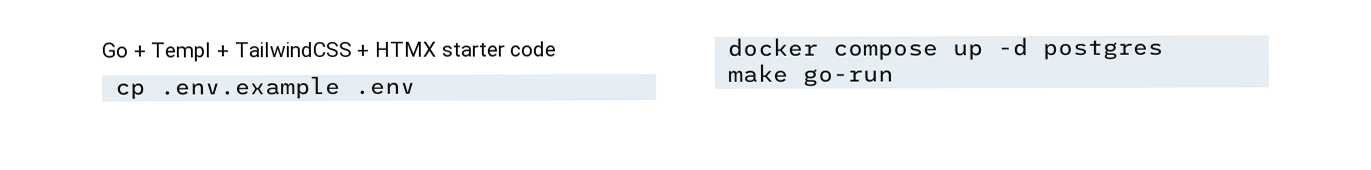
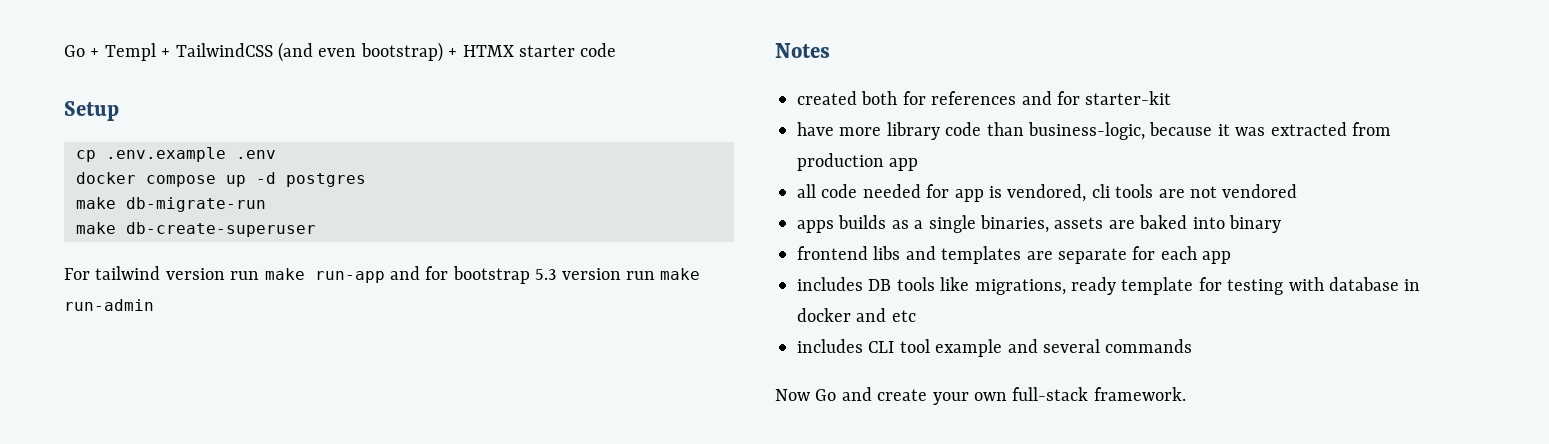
(352, 49) none -> [278,42,443,62] (and even bootstrap)
(557, 49) none -> [64,101,119,121] // Setup
[801,68,894,87] go-run -> [126,197,266,212] [76,222,316,237] [64,266,701,284] [64,299,154,311] [775,43,830,58] [797,91,1172,105] [797,122,1391,140] [797,153,919,171] [797,184,1298,202] [797,215,1281,233] [797,246,1232,264] [797,277,1421,295] [797,308,916,322] [797,339,1193,357] [775,387,1186,405] db-migrate-run // make db-create-superuser // For tailwind version run make run-app and for bootstrap 5.3 version run make run-admin // Notes // created both for references and for starter-kit // have more library code than business-logic, because it was extracted from production app // all code needed for app is vendored, cli tools are not vendored // apps builds as a single binaries, assets are baked into binary // frontend libs and templates are separate for each app // includes DB tools like migrations, ready template for testing with database in docker and etc // includes CLI tool example and several commands // Now Go and create your own full-stack framework.

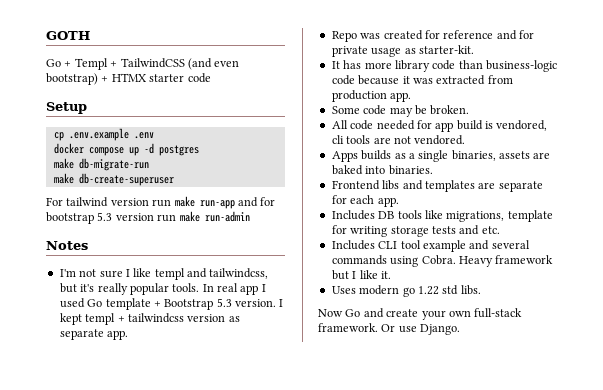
(64, 51) none -> [46,31,90,40] GOTH //
[797,91,1172,105] [797,122,834,136] created both for references and for starter-kit // have -> [59,268,269,280] [59,283,266,295] [59,298,284,310] [59,313,240,325] [59,329,129,340] [331,30,534,42] [331,45,474,57] [331,60,362,69] I'm not sure I like templ and tailwindcss, but it's really popular tools. In real app I used Go template + Bootstrap 5.3 version. I kept templ + tailwindcss version as separate app. // Repo was created for reference and for private usage as starter-kit. // It has
[1028,122,1145,140] business-logic, -> [486,60,557,72] [331,75,355,85] business-logic code
[889,158,919,171] [797,184,816,198] app // all -> [390,92,412,102] [331,105,470,117] [331,120,348,129] app. // Some code may be broken. // All
(984, 195) none -> [456,120,483,130] build
[1222,184,1298,198] [797,220,834,233] vendored // apps -> [414,135,466,145] [331,151,358,162] vendored. // Apps
[1229,215,1281,233] [797,246,868,260] binary // frontend -> [388,165,433,175] [331,180,380,190] binaries. // Frontend
[1202,251,1232,264] [797,277,863,291] app // includes -> [377,197,399,207] [331,210,375,220] app. // Includes
[1071,277,1116,295] ready -> (505, 216) none
[1227,277,1421,295] [797,308,916,322] [797,339,863,353] testing with database in docker and etc // includes -> [350,225,500,237] [331,240,375,250] writing storage tests and etc. // Includes
(1193, 346) none -> [390,255,554,267] [331,270,391,280] [331,285,481,297] using Cobra. Heavy framework but I like it. // Uses modern go 1.22 std libs.
(1186, 394) none -> [381,324,461,335] Or use Django.

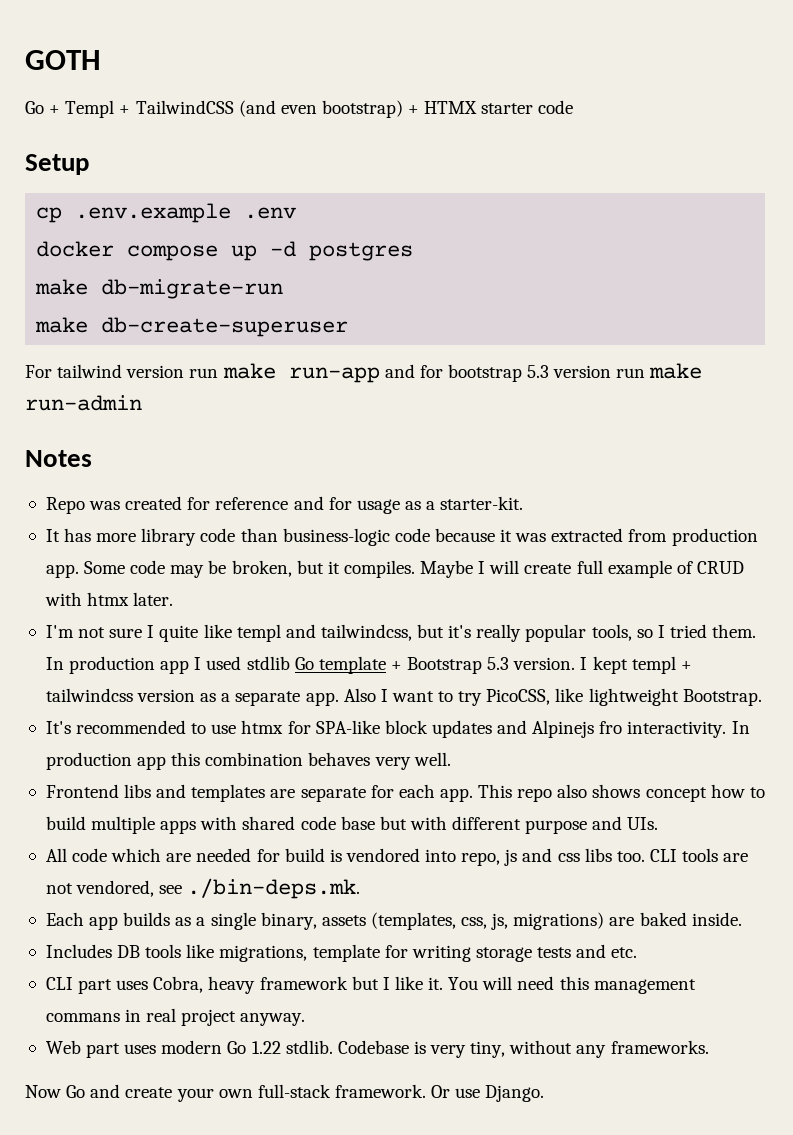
[59,268,269,280] [59,283,266,295] [59,298,284,310] [59,313,240,325] [59,329,129,340] // I'm not sure I like templ and tailwindcss, but it's really popular tools. In real app I used Go template + Bootstrap 5.3 version. I kept templ + tailwindcss version as separate app. -> (92, 458) none
[331,46,368,57] private -> (352, 503) none
(416, 51) none -> [426,501,436,510] a
(412, 97) // -> (79, 571) none
[430,105,470,115] [331,120,548,132] [331,135,466,145] [331,150,551,162] [331,165,433,175] broken. // All code needed for app build is vendored, cli tools are not vendored. // Apps builds as a single binaries, assets are baked into binaries. -> [231,560,744,578] [44,592,174,606] [45,624,757,642] [45,656,692,674] [45,688,762,706] [45,720,750,738] [45,752,451,770] broken, but it compiles. Maybe I will create full example of CRUD with htmx later. // I'm not sure I quite like templ and tailwindcss, but it's really popular tools, so I tried them. In production app I used stdlib Go template + Bootstrap 5.3 version. I kept templ + tailwindcss version as a separate app. Also I want to try PicoCSS, like lightweight Bootstrap. // It's recommended to use htmx for SPA-like block updates and Alpinejs fro interactivity. In production app this combination behaves very well.
(399, 202) none -> [478,784,765,802] [45,816,659,834] [45,848,749,866] [45,878,361,899] [45,912,742,930] This repo also shows concept how to build multiple apps with shared code base but with different purpose and UIs. // All code which are needed for build is vendored into repo, js and css libs too. CLI tools are not vendored, see ./bin-deps.mk. // Each app builds as a single binary, assets (templates, css, js, migrations) are baked inside.
[331,240,530,252] [331,255,493,267] Includes CLI tool example and several commands using Cobra. Heavy -> [45,976,256,994] CLI part uses Cobra, heavy
[331,285,481,297] // Uses modern go 1.22 std libs. -> [448,976,696,994] [45,1008,306,1026] [45,1040,709,1058] You will need this management commans in real project anyway. // Web part uses modern Go 1.22 stdlib. Codebase is very tiny, without any frameworks.

